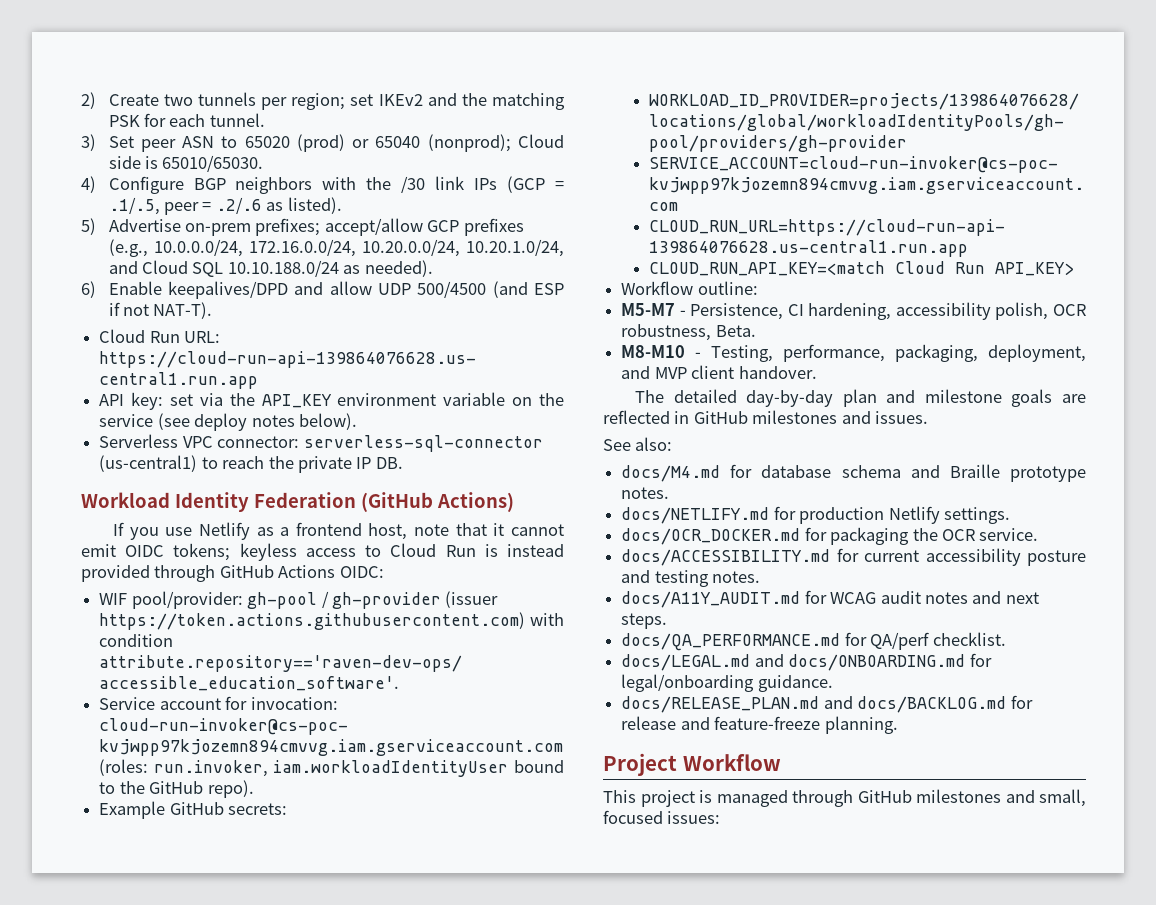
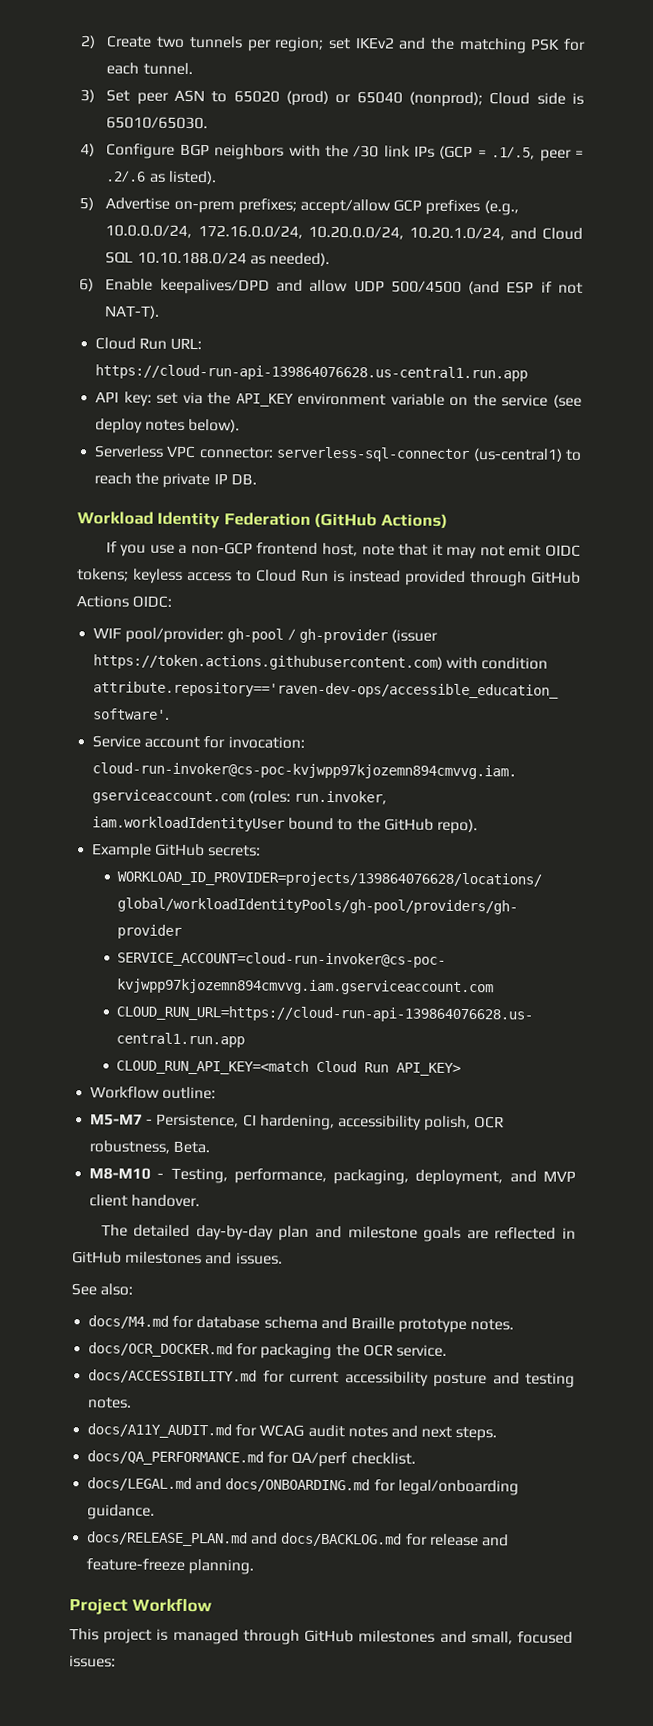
[198,522,290,540] Netlify as a -> [178,541,253,555] a non-GCP
[511,524,564,536] cannot -> [446,545,505,560] may not
[621,506,1010,524] // docs/NETLIFY.md for production Netlify settings. -> (515, 1325) none

